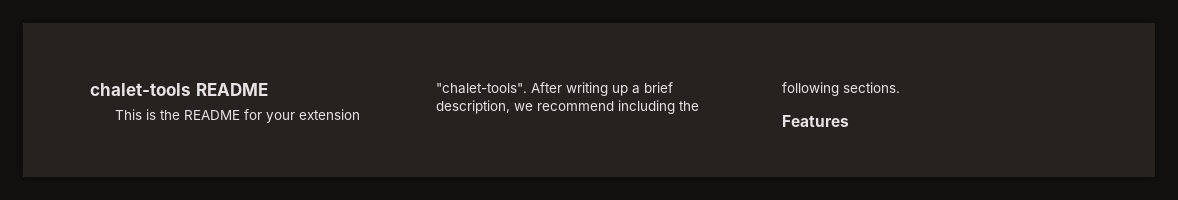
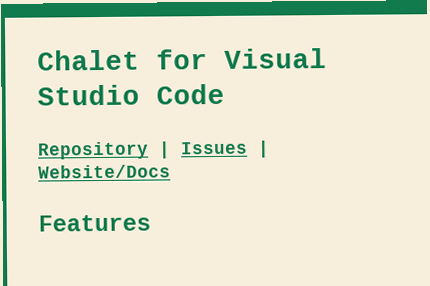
[90,83,268,96] [114,109,360,123] [436,82,673,96] [436,100,699,114] [782,82,900,96] chalet-tools README // This is the README for your extension "chalet-tools". After writing up a brief description, we recommend including the following sections. -> [37,48,327,71] [37,83,225,106] [37,140,270,160] [38,164,171,179] Chalet for Visual Studio Code // Repository | Issues | Website/Docs

